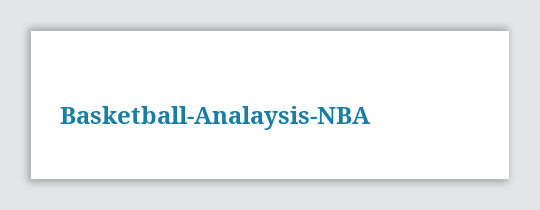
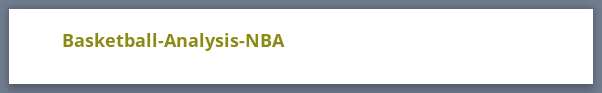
[60,106,371,130] Basketball-Analaysis-NBA -> [62,33,285,51] Basketball-Analysis-NBA

